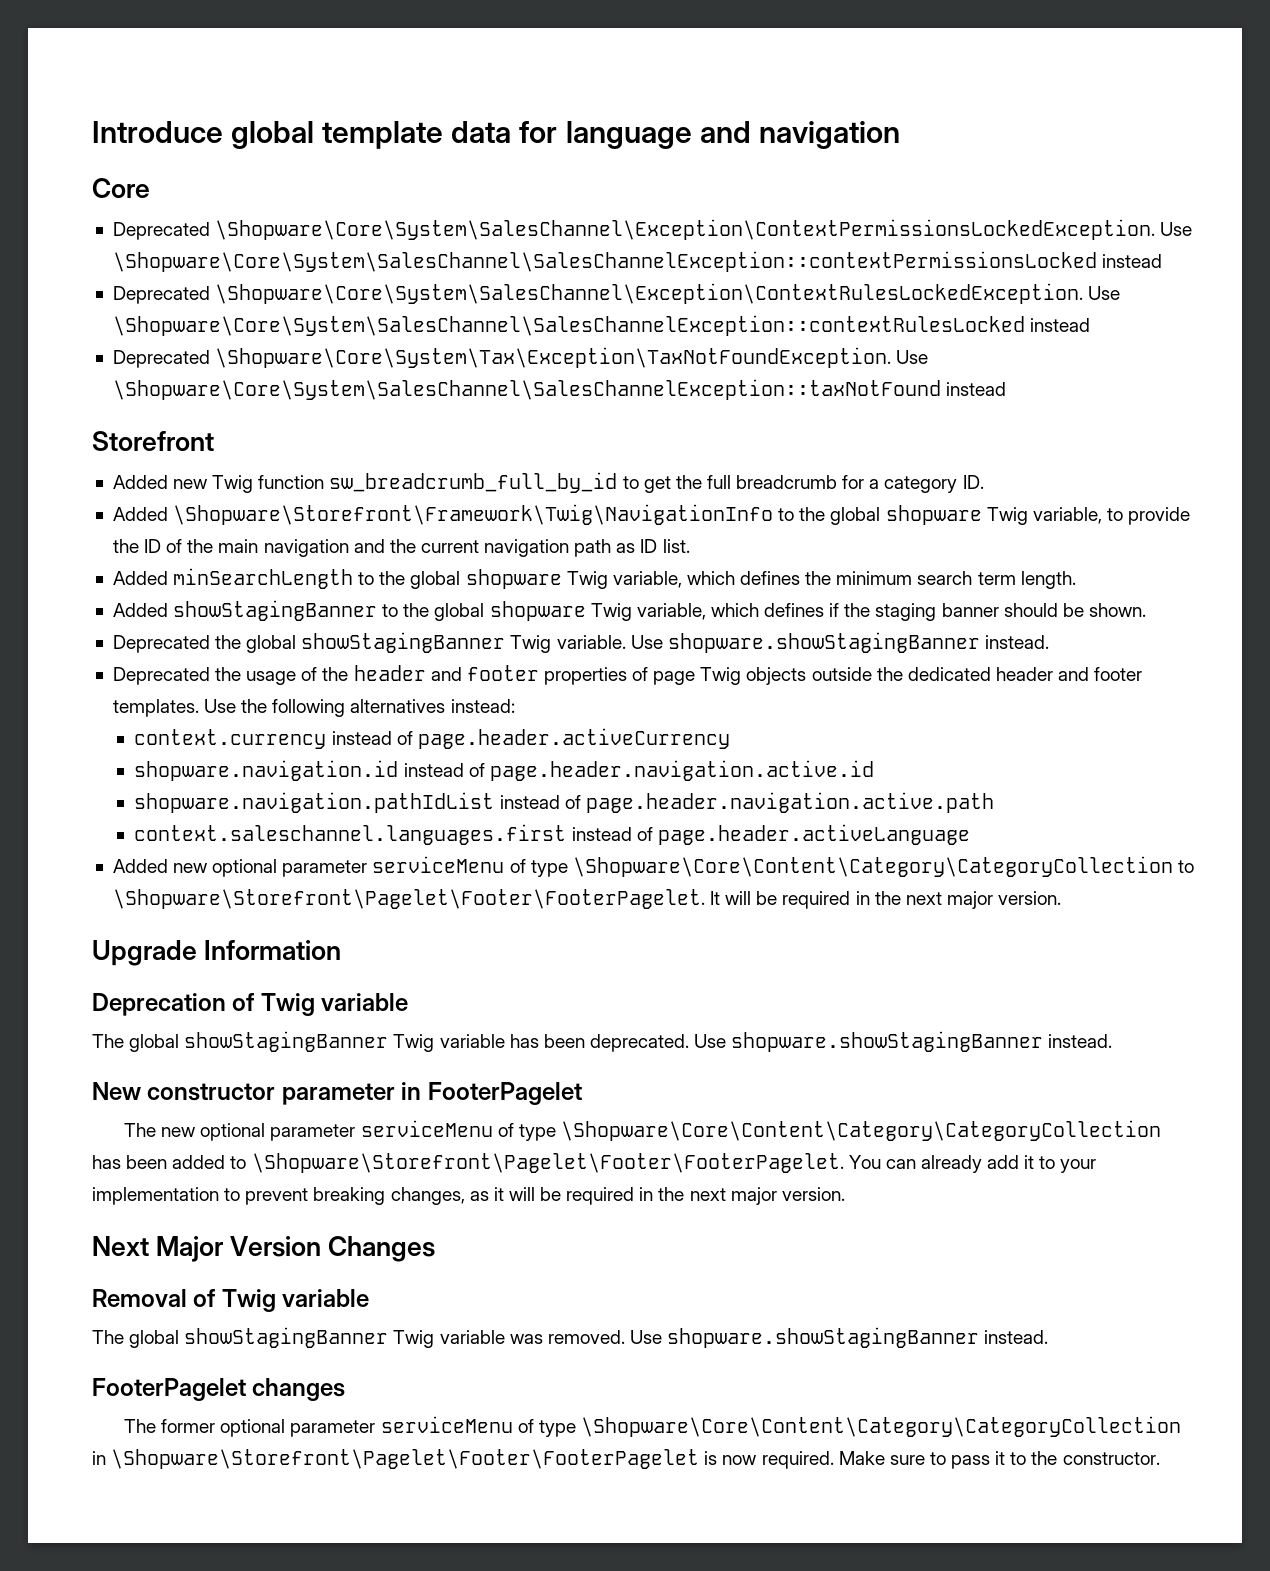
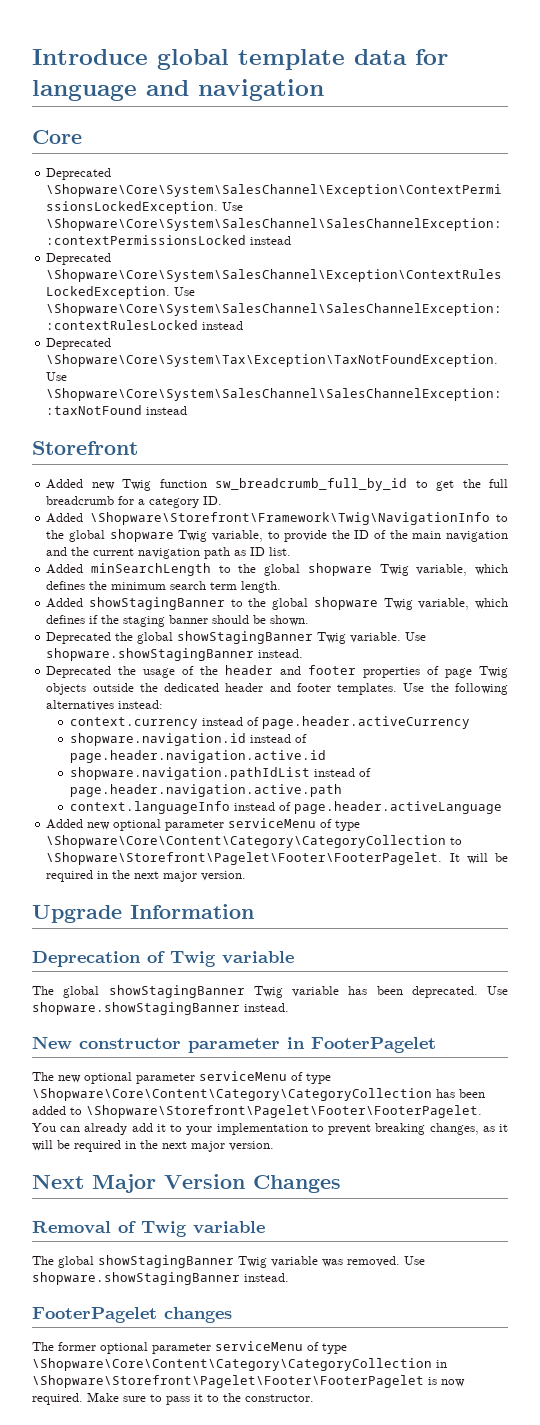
[134,824,567,845] context.saleschannel.languages.first -> [69,801,230,814] context.languageInfo

